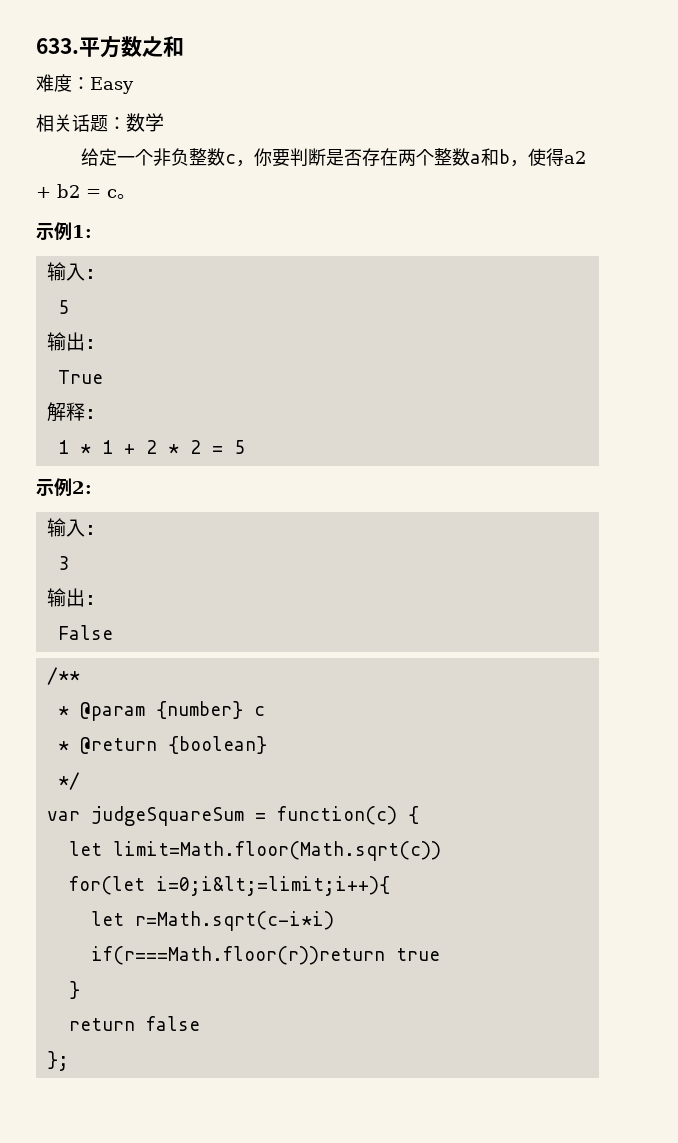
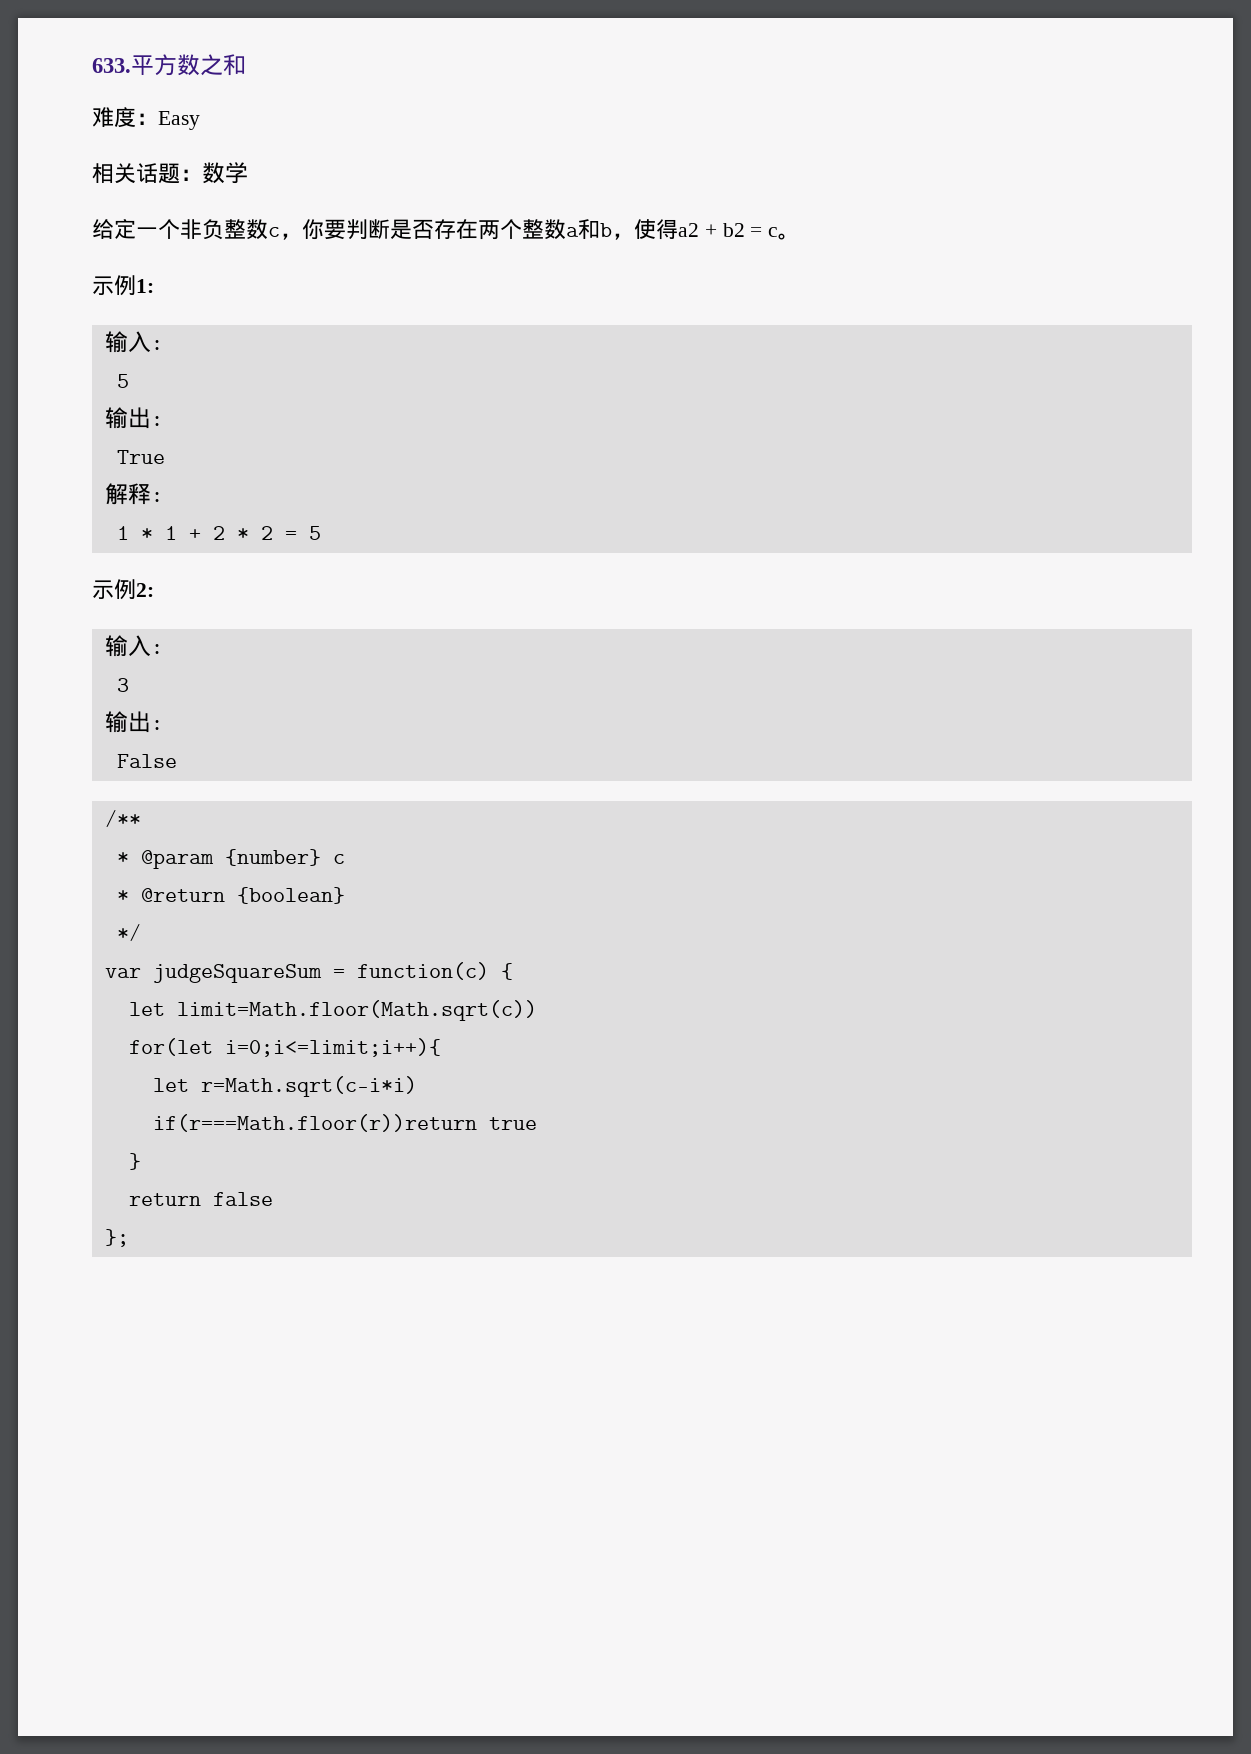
[155,876,390,896] i=0;i&lt;=limit;i++){ -> [224,1038,441,1057] i=0;i<=limit;i++){

